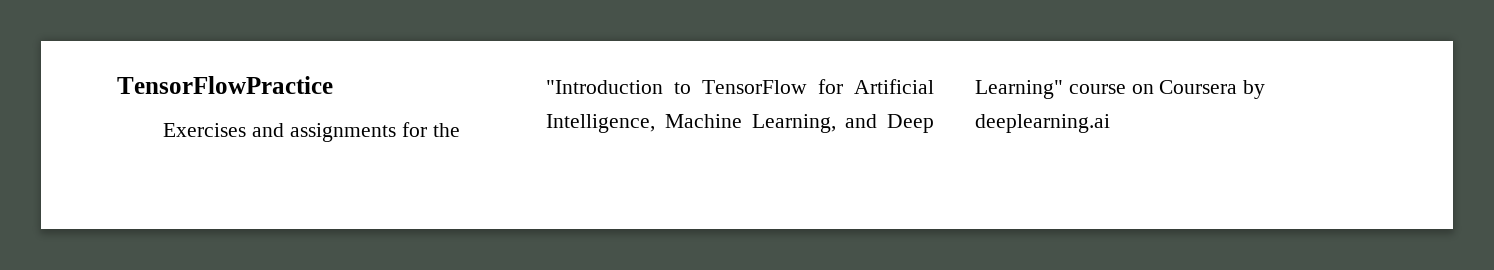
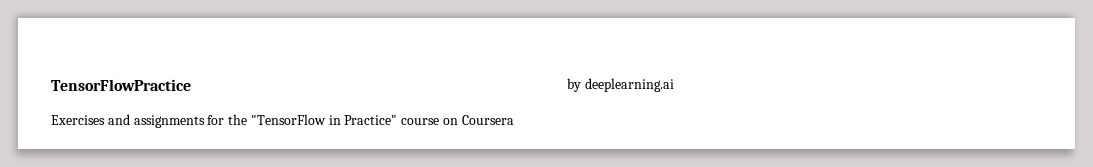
[546,79,934,94] [546,114,934,133] [975,80,1063,99] "Introduction to TensorFlow for Artificial Intelligence, Machine Learning, and Deep Learning" -> [250,114,398,125] "TensorFlow in Practice"

